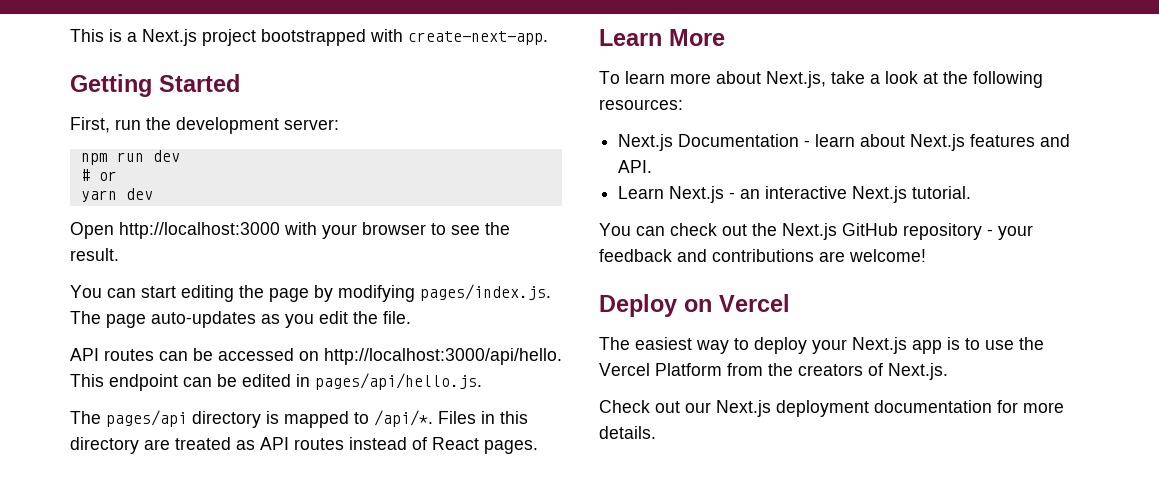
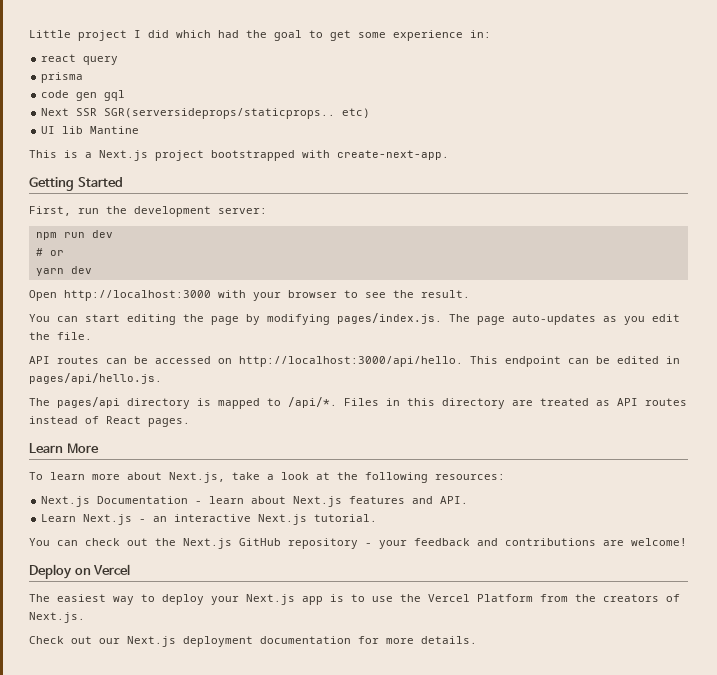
(70, 35) none -> [29,30,491,41] [41,54,119,65] [41,72,84,83] [41,90,126,101] [41,108,371,119] [41,126,140,134] Little project I did which had the goal to get some experience in: // react query // prisma // code gen gql // Next SSR SGR(serversideprops/staticprops.. etc) // UI lib Mantine //

